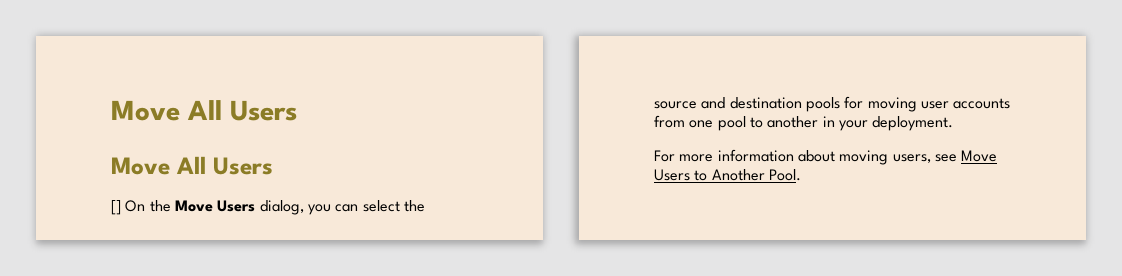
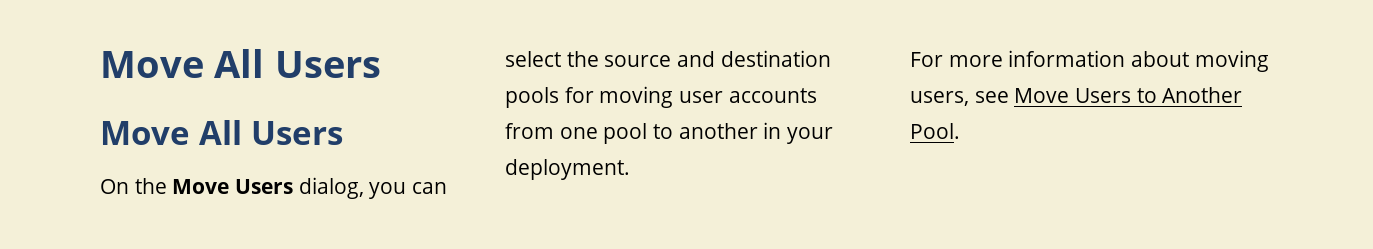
[111,200,121,215] [] -> (343, 133) none

